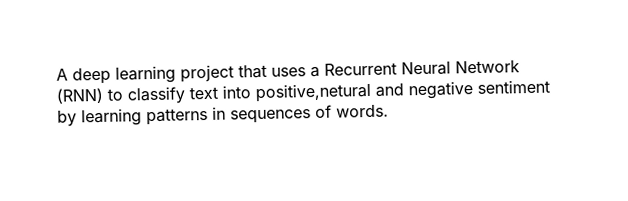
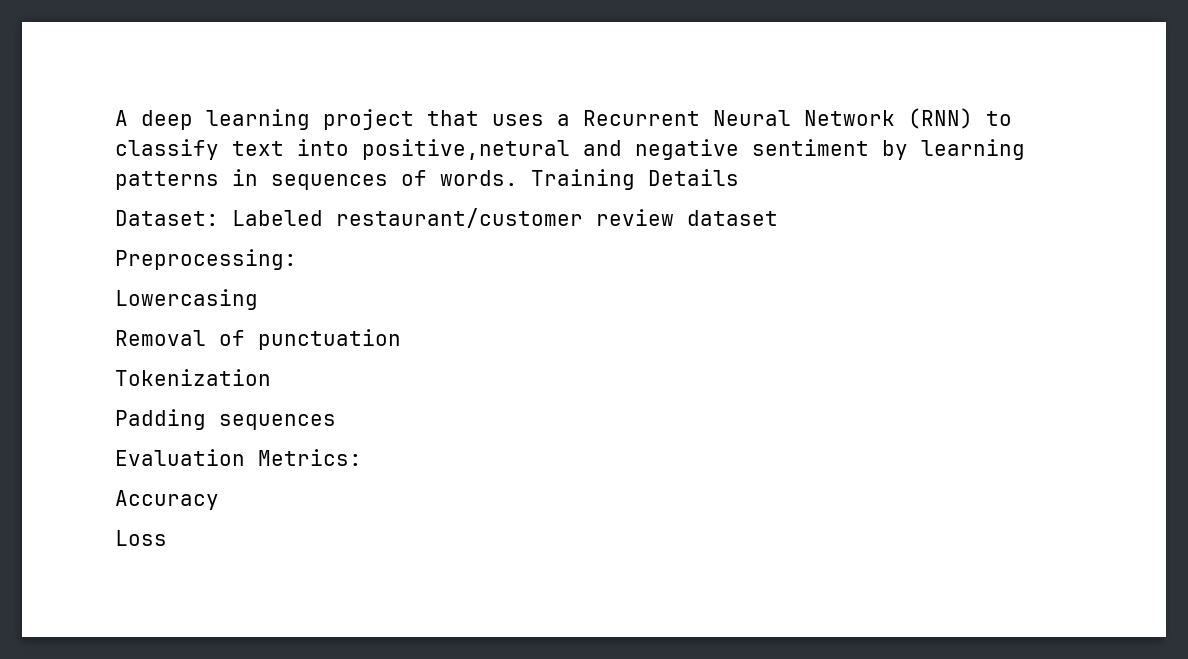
(389, 111) none -> [531,169,739,190] [115,208,778,228] [115,249,297,270] [115,289,258,310] [115,329,401,350] [115,369,271,386] [115,409,336,430] [115,449,362,466] [115,490,219,510] [115,530,167,546] Training Details // Dataset: Labeled restaurant/customer review dataset // Preprocessing: // Lowercasing // Removal of punctuation // Tokenization // Padding sequences // Evaluation Metrics: // Accuracy // Loss

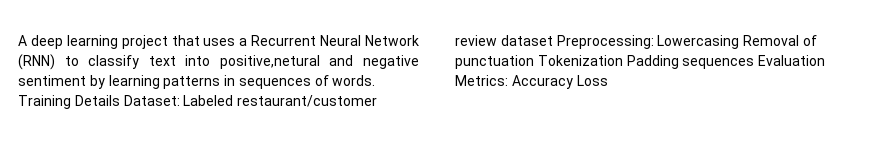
(739, 177) // -> (120, 100) none
(778, 218) // -> (553, 40) none
(297, 259) // -> (654, 42) none
(258, 299) // -> (740, 42) none
(401, 339) // -> (534, 62) none
(271, 377) // -> (623, 60) none
(336, 422) // -> (755, 63) none
(362, 457) // -> (508, 80) none
(219, 500) // -> (573, 82) none

